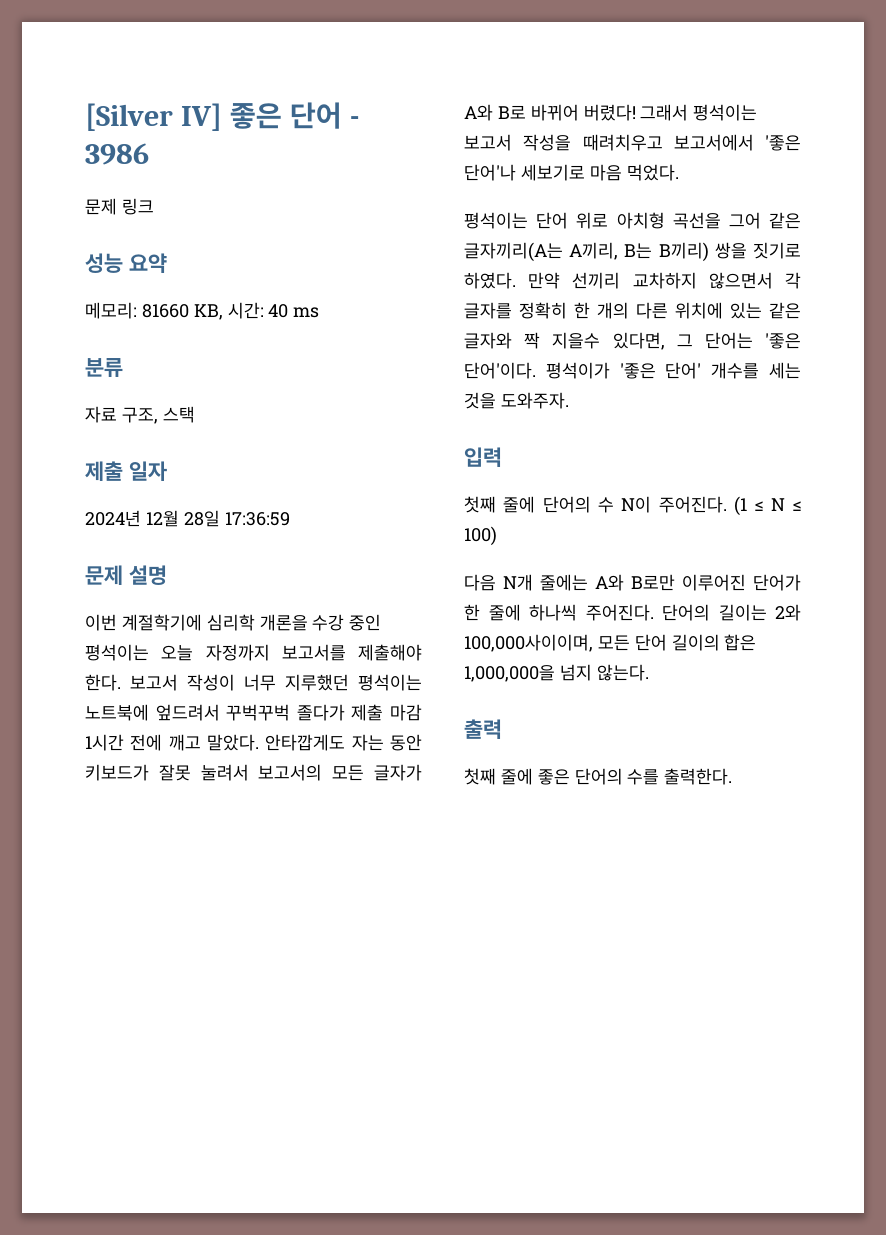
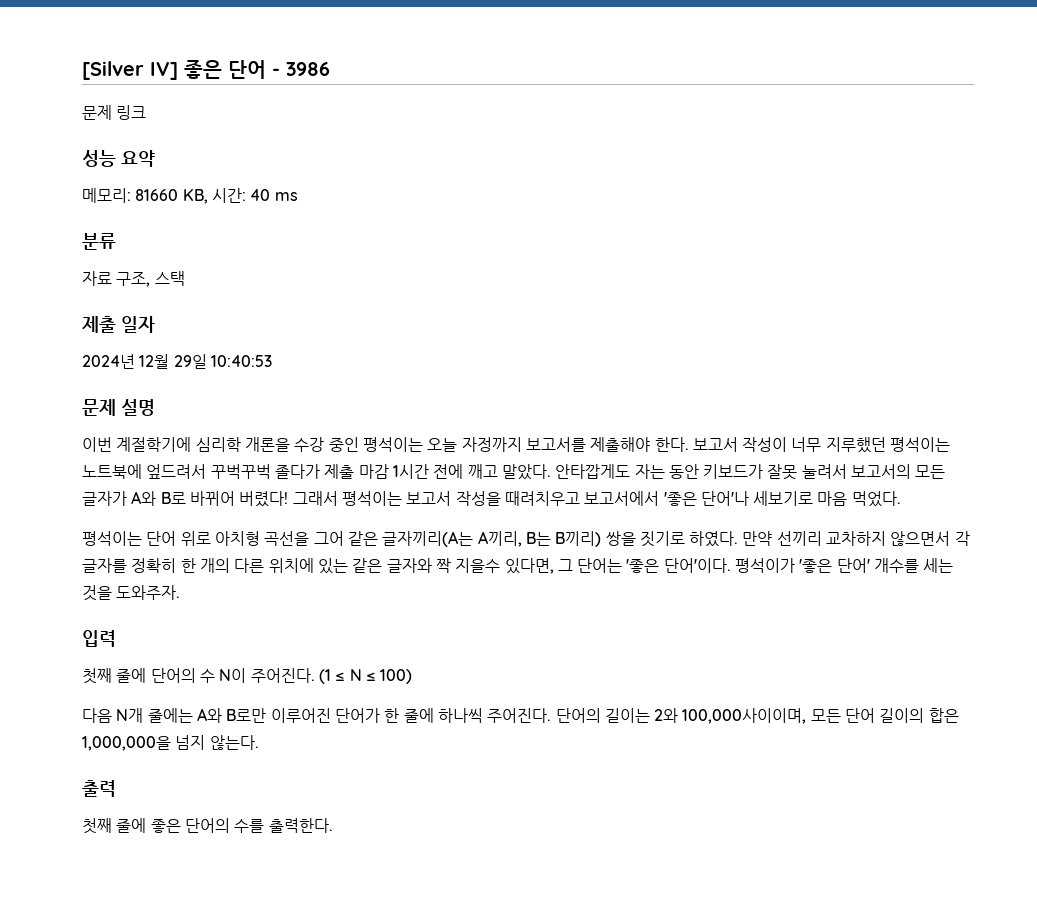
[183,510,290,527] 28일 17:36:59 -> [173,354,272,369] 29일 10:40:53

